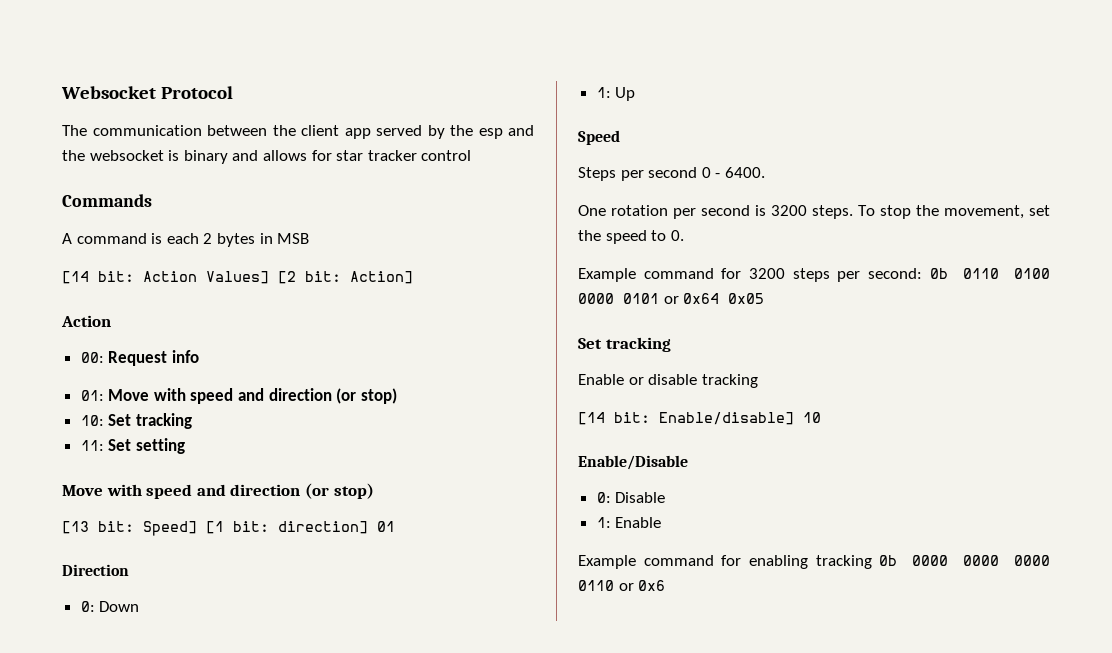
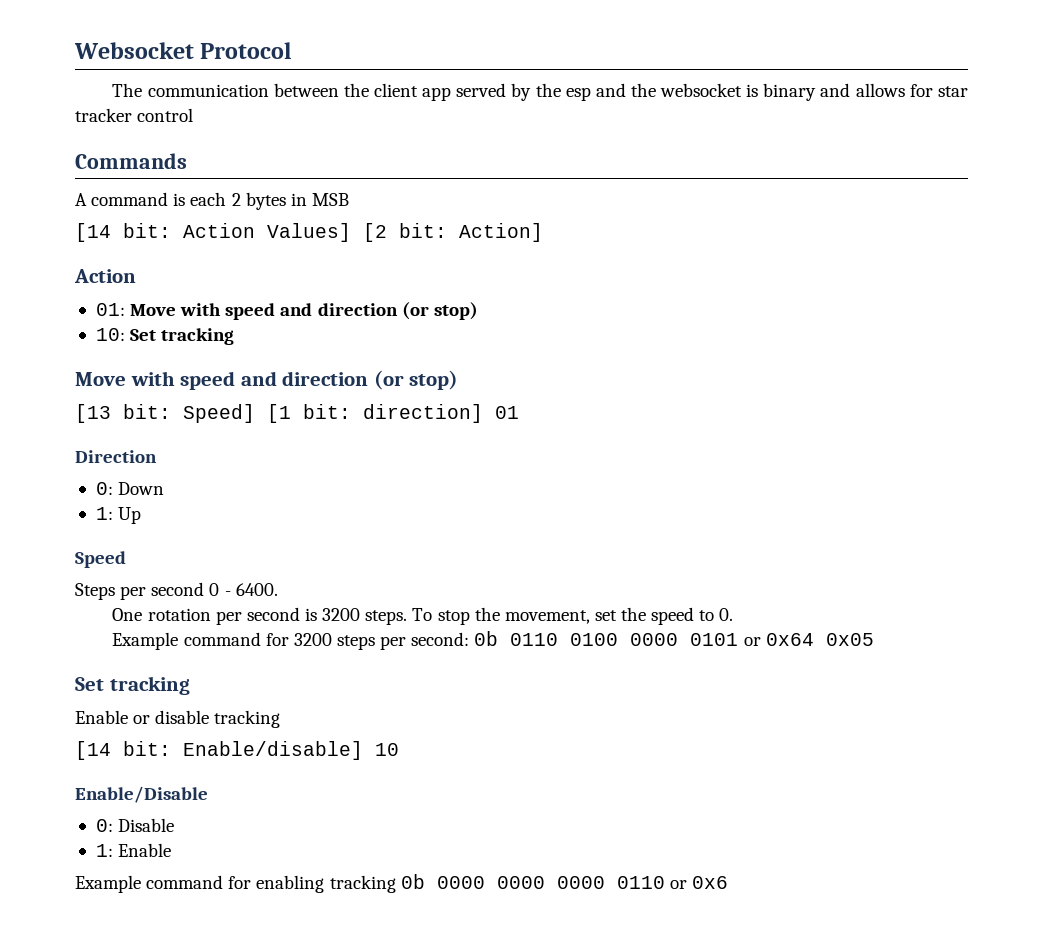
[80,350,199,366] // 00: Request info -> (136, 276) none
[80,438,185,454] // 11: Set setting -> (235, 336) none

